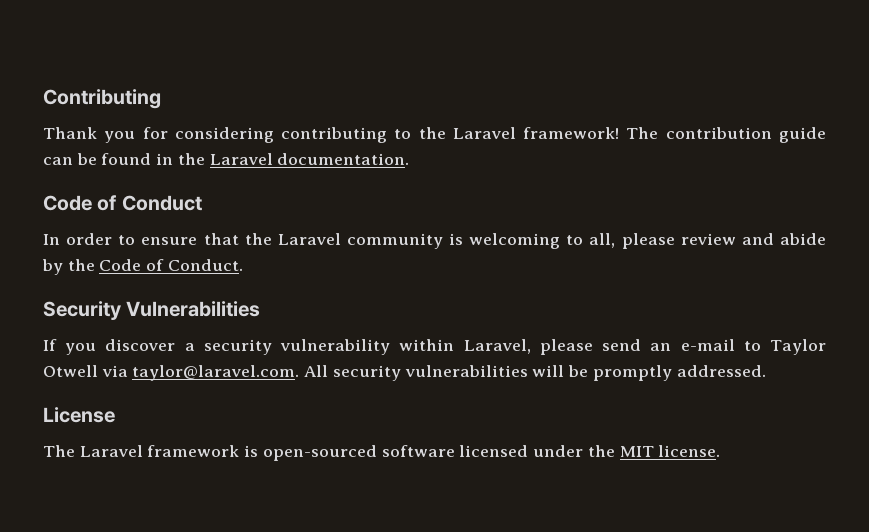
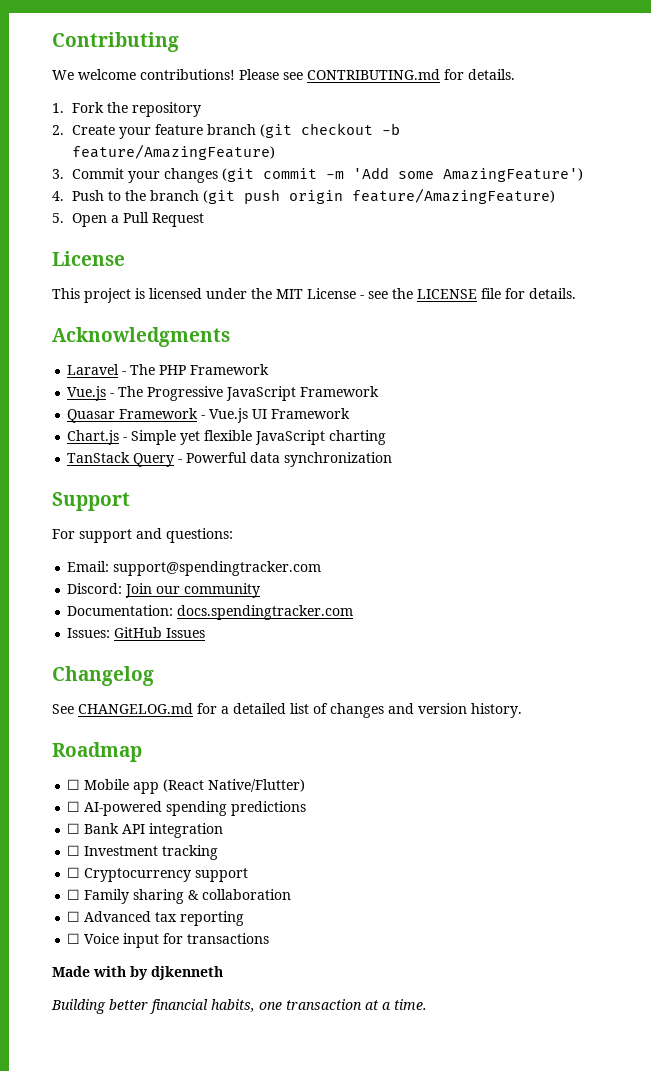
[43,127,826,143] [43,153,410,165] [43,195,202,211] [43,233,826,249] [42,259,243,275] [43,301,261,320] [43,339,827,355] [43,365,766,381] [43,407,115,423] [43,445,721,461] Thank you for considering contributing to the Laravel framework! The contribution guide can be found in the Laravel documentation. // Code of Conduct // In order to ensure that the Laravel community is welcoming to all, please review and abide by the Code of Conduct. // Security Vulnerabilities // If you discover a security vulnerability within Laravel, please send an e-mail to Taylor Otwell via taylor@laravel.com. All security vulnerabilities will be promptly addressed. // License // The Laravel framework is open-sourced software licensed under the MIT license. -> [52,69,515,80] [52,102,201,117] [52,123,400,139] [71,144,275,160] [52,167,583,183] [52,188,555,204] [52,212,204,227] [52,251,125,266] [52,288,576,303] [52,327,230,347] [67,364,270,375] [67,386,380,401] [67,408,351,423] [67,430,387,445] [67,452,393,467] [52,492,130,511] [52,528,233,543] [67,561,322,576] [67,583,261,598] [67,605,354,620] [67,627,206,638] [52,666,154,686] [52,703,522,718] [52,742,142,762] [67,779,306,794] [67,801,307,816] [67,823,224,838] [67,845,219,860] [67,867,249,882] [67,889,292,904] [67,911,245,926] [67,933,270,948] [52,966,223,980] [51,999,427,1014] We welcome contributions! Please see CONTRIBUTING.md for details. // 1. Fork the repository // 2. Create your feature branch (git checkout -b feature/AmazingFeature) // 3. Commit your changes (git commit -m 'Add some AmazingFeature') // 4. Push to the branch (git push origin feature/AmazingFeature) // 5. Open a Pull Request // License // This project is licensed under the MIT License - see the LICENSE file for details. // Acknowledgments // Laravel - The PHP Framework // Vue.js - The Progressive JavaScript Framework // Quasar Framework - Vue.js UI Framework // Chart.js - Simple yet flexible JavaScript charting // TanStack Query - Powerful data synchronization // Support // For support and questions: // Email: support@spendingtracker.com // Discord: Join our community // Documentation: docs.spendingtracker.com // Issues: GitHub Issues // Changelog // See CHANGELOG.md for a detailed list of changes and version history. // Roadmap // ☐ Mobile app (React Native/Flutter) // ☐ AI-powered spending predictions // ☐ Bank API integration // ☐ Investment tracking // ☐ Cryptocurrency support // ☐ Family sharing & collaboration // ☐ Advanced tax reporting // ☐ Voice input for transactions // Made with by djkenneth // Building better financial habits, one transaction at a time.

